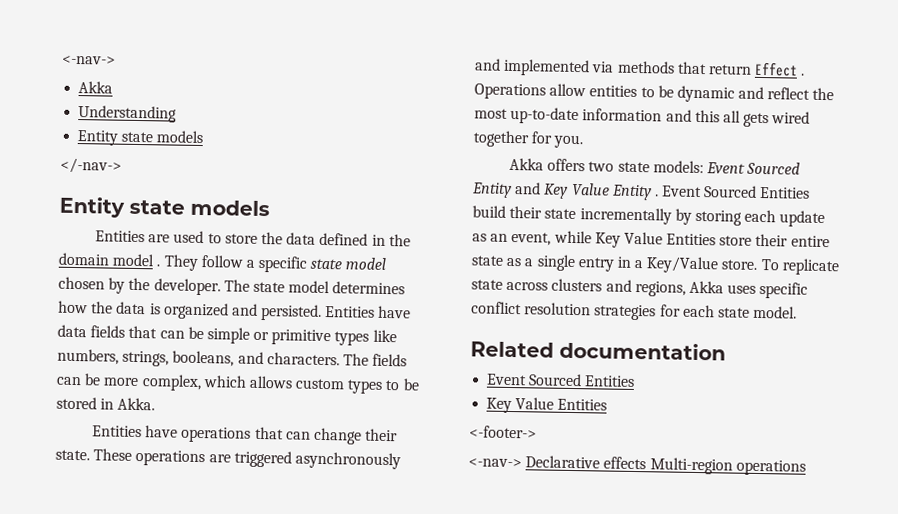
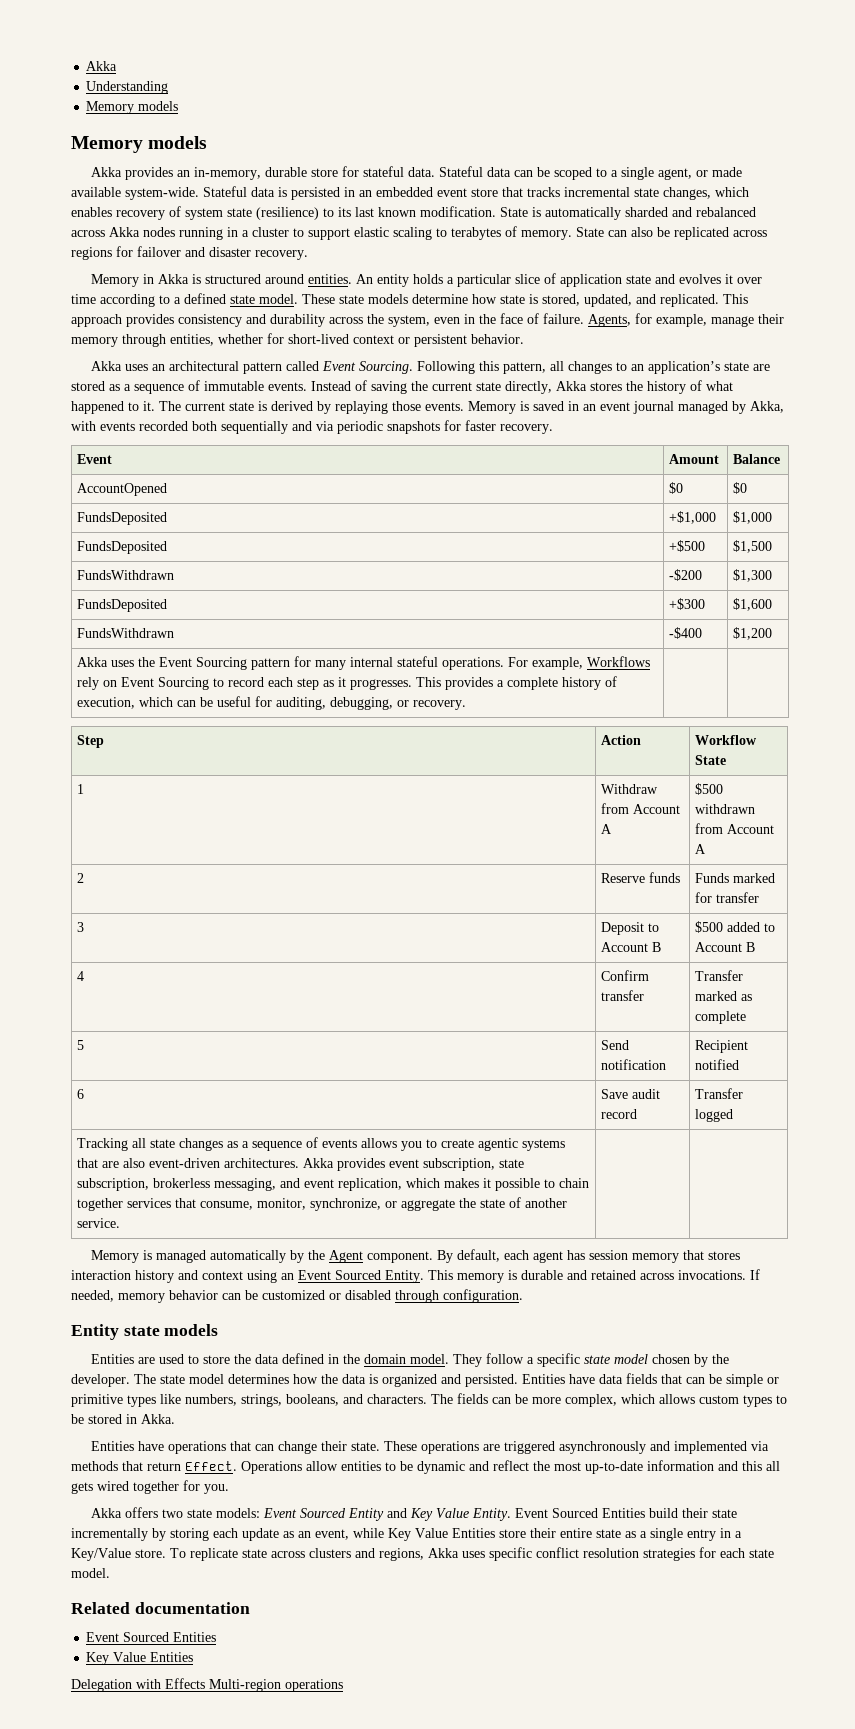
[62,55,116,65] <-nav-> // -> (86, 66) none
[77,130,204,146] [60,157,122,174] Entity state models // </-nav-> -> [86,101,179,114] [71,136,208,153] [91,166,743,180] [71,186,749,200] [71,206,756,220] [71,226,767,240] [71,246,308,260] [91,273,763,287] [71,293,748,307] [71,313,784,327] [71,333,524,347] [91,361,771,374] [71,380,733,394] [71,401,784,414] [71,420,553,434] [77,454,113,464] [669,454,720,464] [733,454,781,464] [77,483,168,496] [669,482,684,494] [733,482,748,494] [77,512,168,525] [669,511,717,524] [733,511,773,524] [77,541,168,554] [669,540,706,552] [733,540,773,553] [77,570,175,580] [669,569,703,581] [733,569,773,582] [77,599,168,612] [669,598,706,610] [733,598,773,611] [77,628,175,638] [669,627,703,639] [733,627,773,640] [77,656,651,670] [77,676,618,690] [77,696,467,710] [77,735,105,748] [601,735,642,745] [695,735,758,745] [695,755,727,765] [77,784,85,794] [601,784,659,794] [601,803,681,814] [601,824,613,834] [695,783,724,795] [695,804,756,814] [695,823,775,834] [695,844,707,854] [77,873,85,883] [601,872,681,883] [695,873,776,883] [695,892,760,903] [77,922,85,932] [601,922,660,935] [601,942,662,952] [695,921,776,933] [695,942,756,952] [77,971,85,981] [601,970,650,981] [601,990,645,1001] [695,970,744,981] [695,991,753,1001] [695,1011,747,1024] [77,1040,85,1050] [601,1040,630,1050] [601,1059,667,1070] [695,1040,749,1053] [695,1059,740,1070] [77,1089,85,1099] [601,1089,661,1099] [601,1109,638,1119] [695,1088,744,1099] [695,1109,734,1122] [77,1137,566,1151] [77,1158,525,1171] [77,1178,590,1191] [77,1197,568,1211] [77,1218,121,1228] [91,1249,741,1263] [71,1269,760,1283] [71,1289,523,1303] Memory models // Memory models // Akka provides an in-memory, durable store for stateful data. Stateful data can be scoped to a single agent, or made available system-wide. Stateful data is persisted in an embedded event store that tracks incremental state changes, which enables recovery of system state (resilience) to its last known modification. State is automatically sharded and rebalanced across Akka nodes running in a cluster to support elastic scaling to terabytes of memory. State can also be replicated across regions for failover and disaster recovery. // Memory in Akka is structured around entities. An entity holds a particular slice of application state and evolves it over time according to a defined state model. These state models determine how state is stored, updated, and replicated. This approach provides consistency and durability across the system, even in the face of failure. Agents, for example, manage their memory through entities, whether for short-lived context or persistent behavior. // Akka uses an architectural pattern called Event Sourcing. Following this pattern, all changes to an application’s state are stored as a sequence of immutable events. Instead of saving the current state directly, Akka stores the history of what happened to it. The current state is derived by replaying those events. Memory is saved in an event journal managed by Akka, with events recorded both sequentially and via periodic snapshots for faster recovery. // Event | Amount | Balance // AccountOpened | $0 | $0 // FundsDeposited | +$1,000 | $1,000 // FundsDeposited | +$500 | $1,500 // FundsWithdrawn | -$200 | $1,300 // FundsDeposited | +$300 | $1,600 // FundsWithdrawn | -$400 | $1,200 // Akka uses the Event Sourcing pattern for many internal stateful operations. For example, Workflows rely on Event Sourcing to record each step as it progresses. This provides a complete history of execution, which can be useful for auditing, debugging, or recovery. | | // Step | Action | Workflow State // 1 | Withdraw from Account A | $500 withdrawn from Account A // 2 | Reserve funds | Funds marked for transfer // 3 | Deposit to Account B | $500 added to Account B // 4 | Confirm transfer | Transfer marked as complete // 5 | Send notification | Recipient notified // 6 | Save audit record | Transfer logged // Tracking all state changes as a sequence of events allows you to create agentic systems that are also event-driven architectures. Akka provides event subscription, state subscription, brokerless messaging, and event replication, which makes it possible to chain together services that consume, monitor, synchronize, or aggregate the state of another service. | | // Memory is managed automatically by the Agent component. By default, each agent has session memory that stores interaction history and context using an Event Sourced Entity. This memory is durable and retained across invocations. If needed, memory behavior can be customized or disabled through configuration.
[112,253,161,267] model . -> [410,1354,450,1364] model.
[754,61,805,77] Effect . -> [185,1461,237,1471] Effect.
[610,184,659,201] Entity . -> [472,1508,512,1521] Entity.
[469,425,537,439] [468,455,647,470] <-footer-> // <-nav-> Declarative effects -> [71,1678,205,1692] Delegation with Effects

